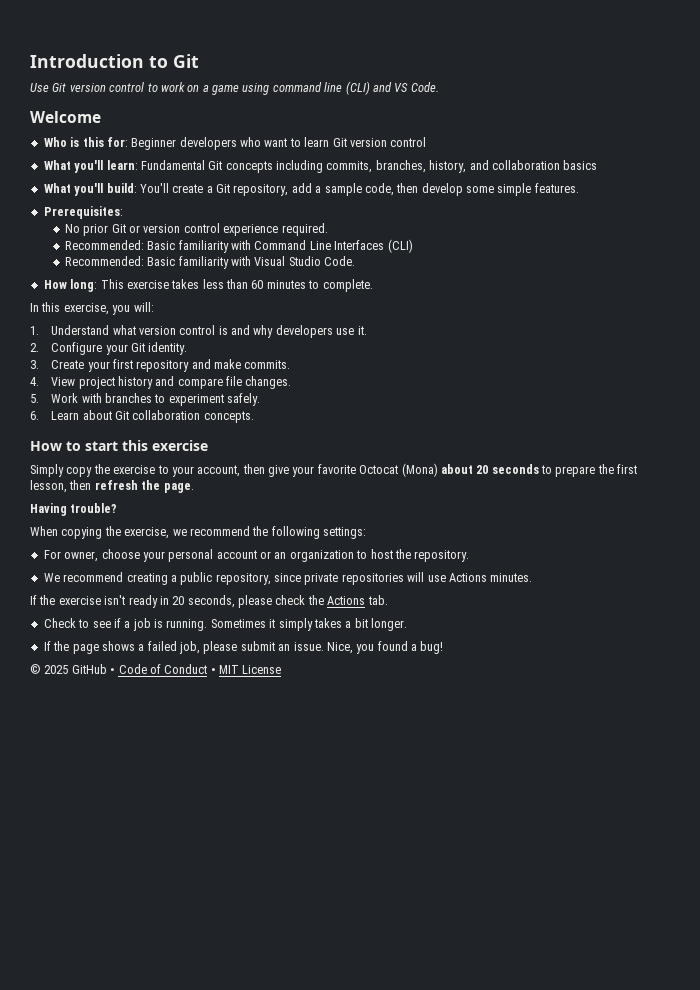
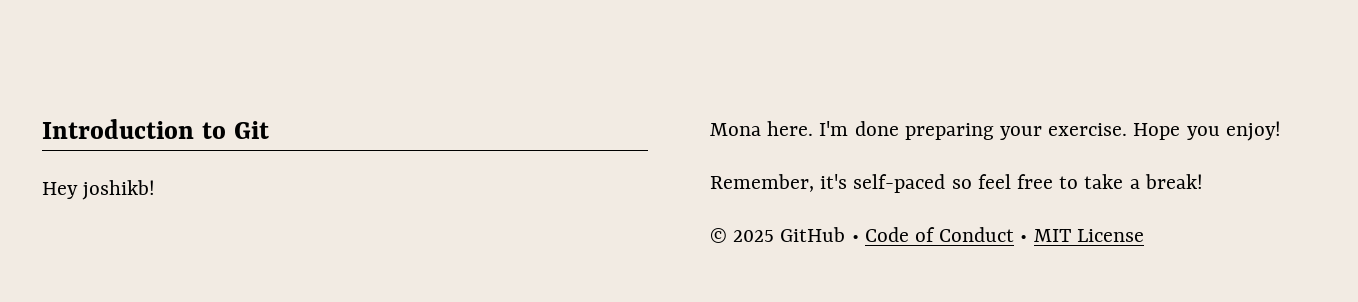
[30,81,439,95] [30,111,101,123] [43,137,427,150] [43,160,598,173] [43,183,579,196] [43,206,123,219] [64,223,328,236] [64,239,413,253] [64,256,356,269] [43,279,373,292] [30,302,154,315] [30,325,367,338] [30,342,188,355] [30,359,291,372] [30,376,292,389] [30,393,261,406] [30,410,254,423] [30,440,208,451] [30,463,638,477] [30,480,194,493] [30,503,118,516] [30,526,366,539] [43,549,470,562] [43,572,533,585] [30,595,388,608] [43,618,407,631] [43,641,444,654] Use Git version control to work on a game using command line (CLI) and VS Code. // Welcome // Who is this for: Beginner developers who want to learn Git version control // What you'll learn: Fundamental Git concepts including commits, branches, history, and collaboration basics // What you'll build: You'll create a Git repository, add a sample code, then develop some simple features. // Prerequisites: // No prior Git or version control experience required. // Recommended: Basic familiarity with Command Line Interfaces (CLI) // Recommended: Basic familiarity with Visual Studio Code. // How long: This exercise takes less than 60 minutes to complete. // In this exercise, you will: // 1. Understand what version control is and why developers use it. // 2. Configure your Git identity. // 3. Create your first repository and make commits. // 4. View project history and compare file changes. // 5. Work with branches to experiment safely. // 6. Learn about Git collaboration concepts. // How to start this exercise // Simply copy the exercise to your account, then give your favorite Octocat (Mona) about 20 seconds to prepare the first lesson, then refresh the page. // Having trouble? // When copying the exercise, we recommend the following settings: // For owner, choose your personal account or an organization to host the repository. // We recommend creating a public repository, since private repositories will use Actions minutes. // If the exercise isn't ready in 20 seconds, please check the Actions tab. // Check to see if a job is running. Sometimes it simply takes a bit longer. // If the page shows a failed job, please submit an issue. Nice, you found a bug! -> [42,180,156,200] [710,121,1281,141] [710,174,1203,193] Hey joshikb! // Mona here. I'm done preparing your exercise. Hope you enjoy! // Remember, it's self-paced so feel free to take a break!

